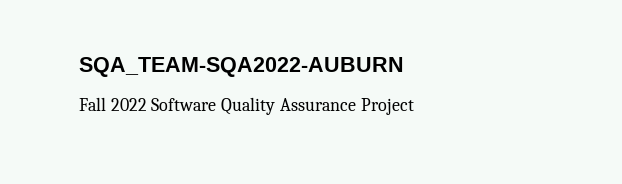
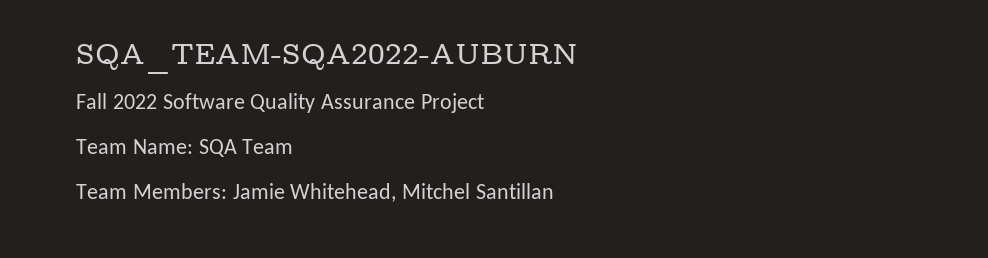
(414, 106) none -> [76,139,294,157] [76,183,555,202] // Team Name: SQA Team // Team Members: Jamie Whitehead, Mitchel Santillan

